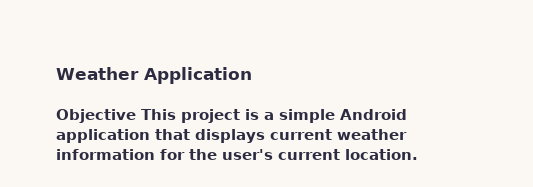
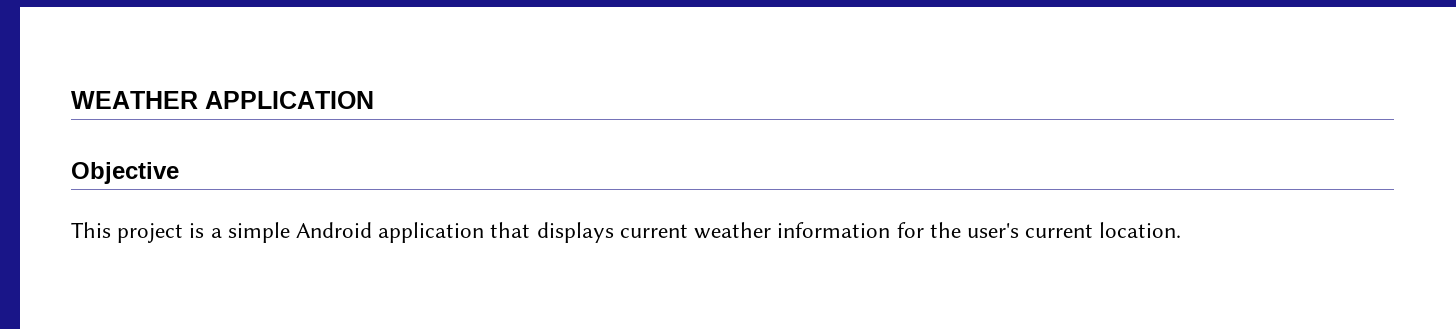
[56,67,252,84] Weather Application -> [71,91,374,109] WEATHER APPLICATION
(136, 116) none -> (179, 173) //

